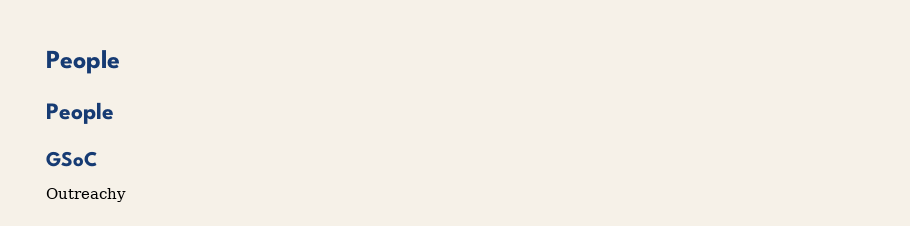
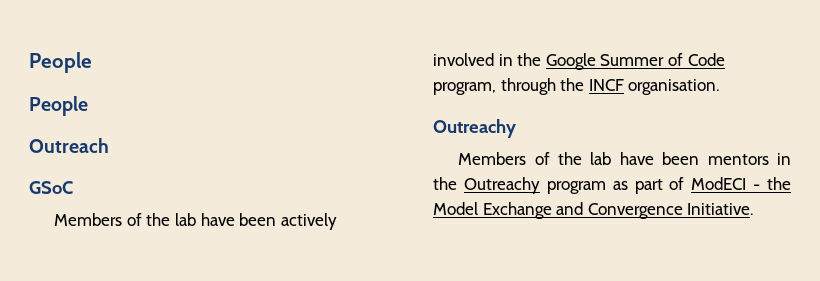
(114, 113) none -> [29,138,109,153] // Outreach
[46,188,126,202] Outreachy -> [54,213,337,230] [433,53,725,70] [433,78,720,95] [433,119,516,138] [458,152,791,165] [433,177,791,194] [433,202,754,219] Members of the lab have been actively involved in the Google Summer of Code program, through the INCF organisation. // Outreachy // Members of the lab have been mentors in the Outreachy program as part of ModECI - the Model Exchange and Convergence Initiative.

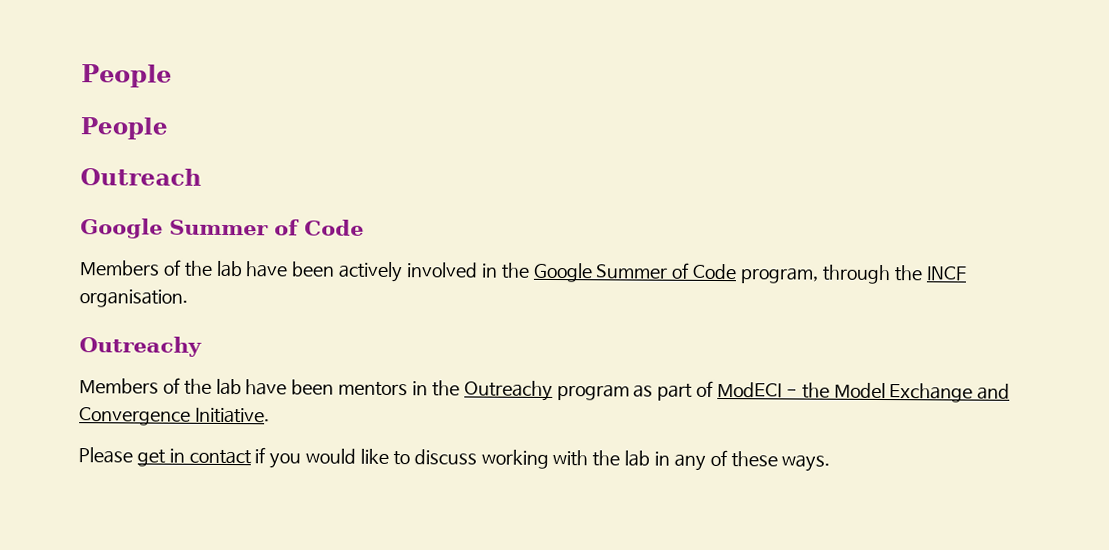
[29,181,73,194] GSoC -> [80,218,364,239] Google Summer of Code
(754, 209) none -> [78,447,831,472] // Please get in contact if you would like to discuss working with the lab in any of these ways.

